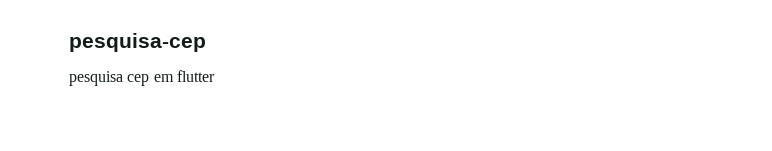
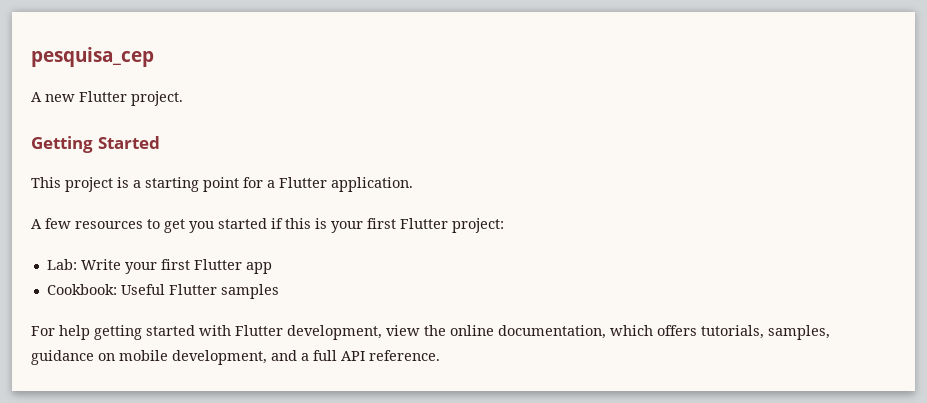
[69,33,206,52] [69,70,215,86] pesquisa-cep // pesquisa cep em flutter -> [31,47,154,67] [31,91,183,106] [31,136,160,153] [31,177,413,192] [31,218,504,233] [46,259,272,274] [46,284,279,299] [31,325,830,340] [31,350,440,365] pesquisa_cep // A new Flutter project. // Getting Started // This project is a starting point for a Flutter application. // A few resources to get you started if this is your first Flutter project: // Lab: Write your first Flutter app // Cookbook: Useful Flutter samples // For help getting started with Flutter development, view the online documentation, which offers tutorials, samples, guidance on mobile development, and a full API reference.

